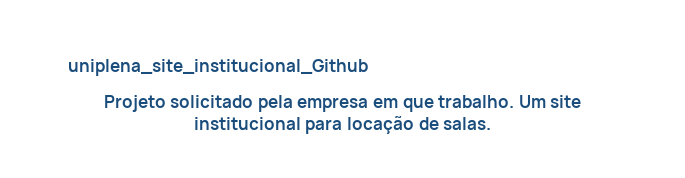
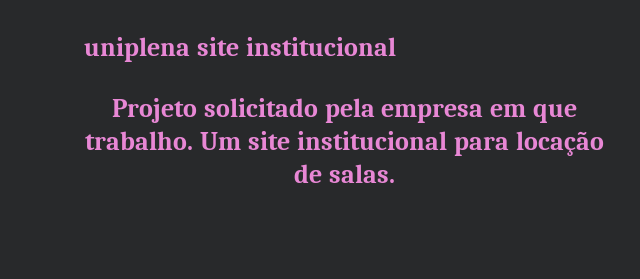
[68,59,368,76] uniplena_site_institucional_Github -> [84,37,396,62] uniplena site institucional

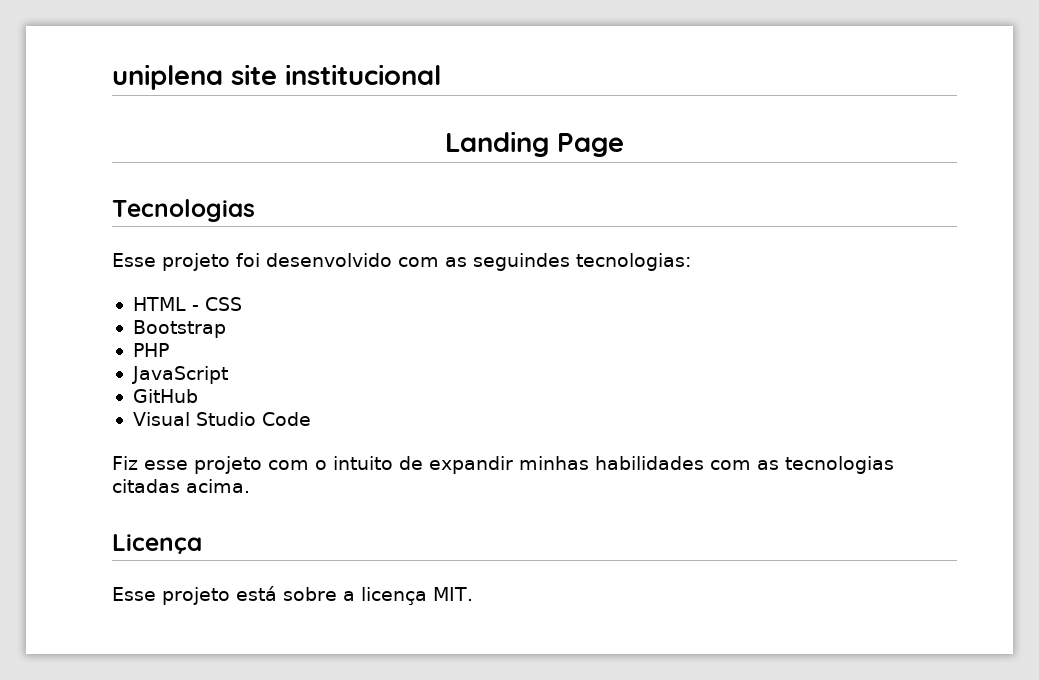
[111,98,578,123] [85,131,604,156] [294,164,395,183] Projeto solicitado pela empresa em que trabalho. Um site institucional para locação de salas. -> [445,131,624,157] [112,199,255,222] [112,253,691,271] [132,297,242,311] [132,320,226,338] [132,343,169,357] [131,366,228,384] [132,389,198,403] [132,412,311,426] [112,456,894,474] [112,479,250,493] [112,534,202,554] [112,586,473,605] Landing Page // Tecnologias // Esse projeto foi desenvolvido com as seguindes tecnologias: // HTML - CSS // Bootstrap // PHP // JavaScript // GitHub // Visual Studio Code // Fiz esse projeto com o intuito de expandir minhas habilidades com as tecnologias citadas acima. // Licença // Esse projeto está sobre a licença MIT.

